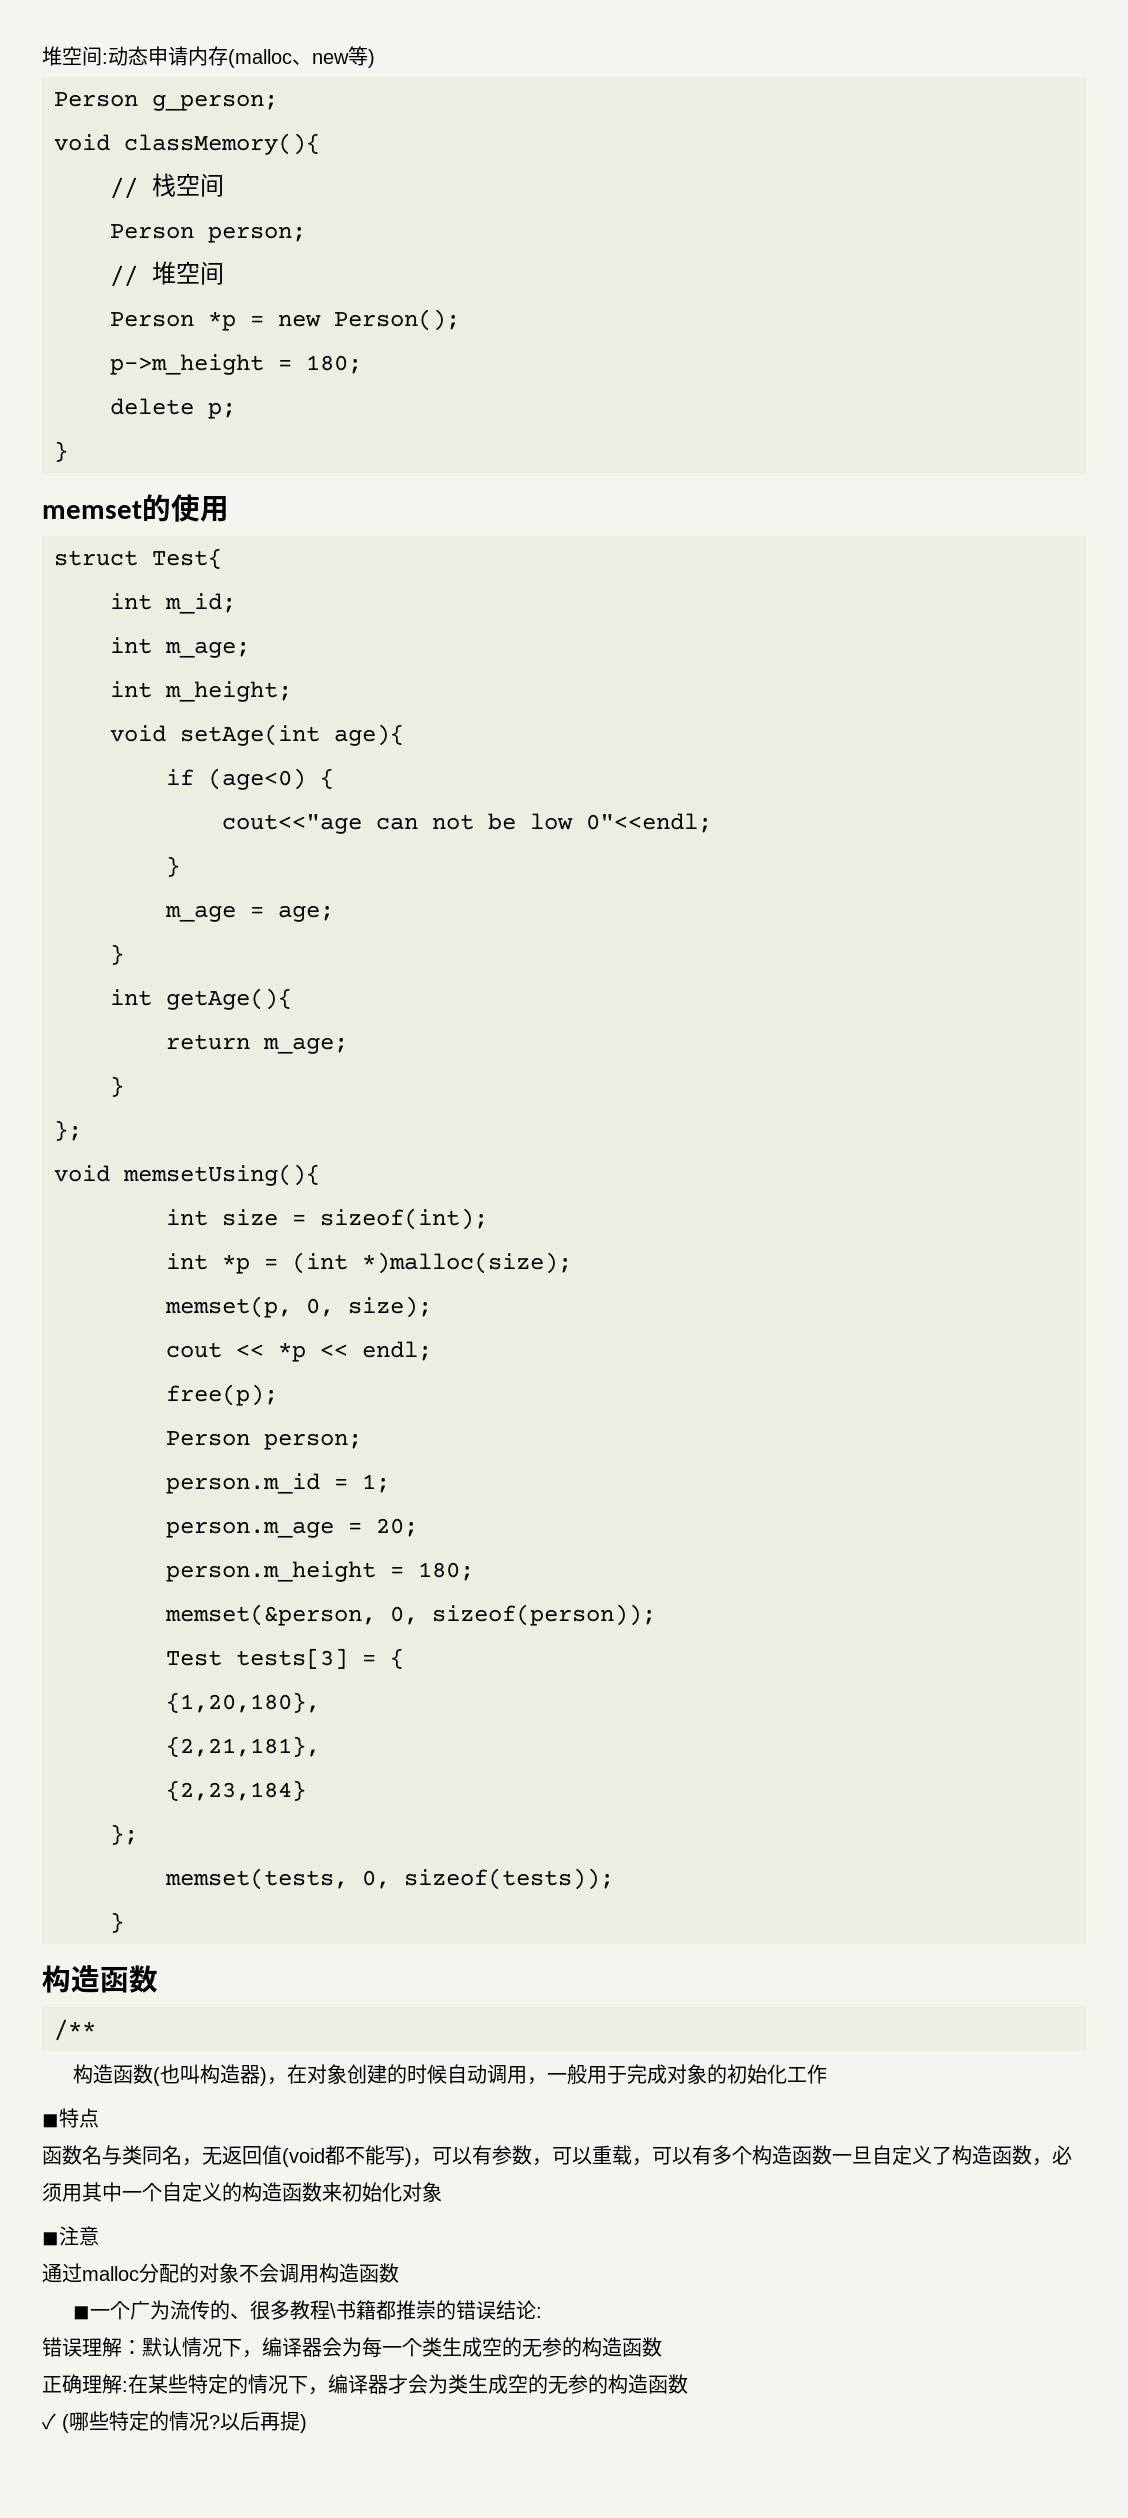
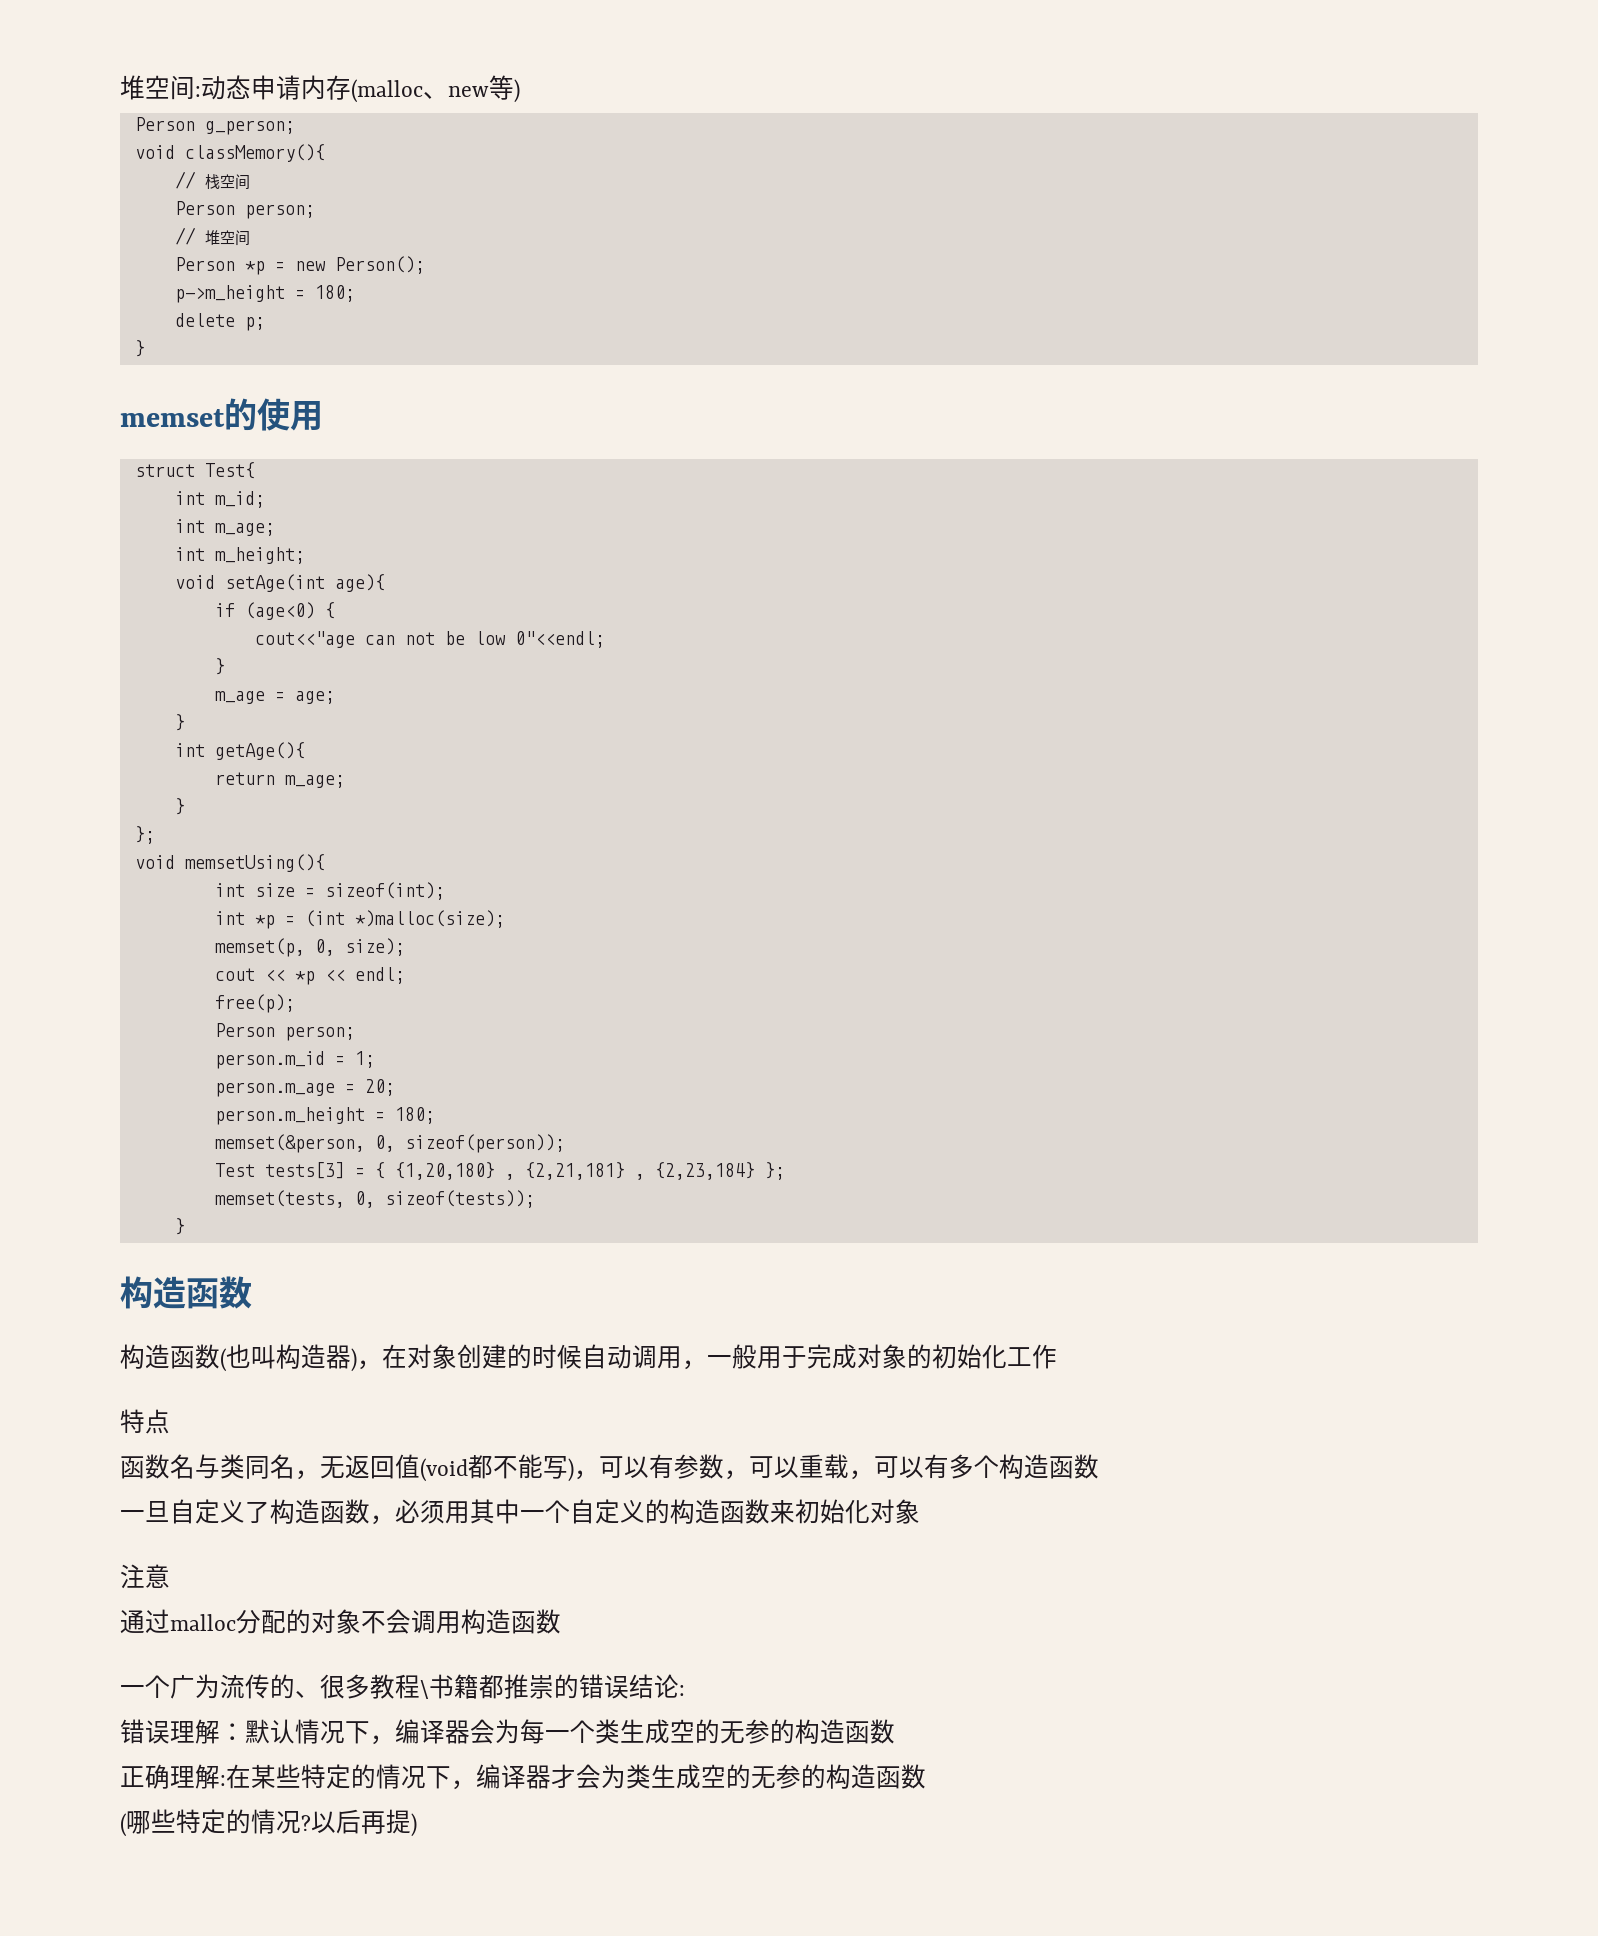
[166,1692,320,1713] [166,1736,320,1757] // {1,20,180}, // {2,21,181}, // -> [394,1162,645,1180] {1,20,180} , {2,21,181} ,
(306, 1790) // -> (755, 1171) none
[54,2019,96,2041] // /** -> (252, 1292) none
[42,2114,59,2128] ◼ -> (1057, 1356) none
(832, 2155) none -> (1099, 1466) //
[42,2232,59,2246] ◼ -> (920, 1511) none
[73,2306,91,2320] ◼ -> (561, 1621) none
[42,2413,56,2430] ✓ -> (926, 1776) none

